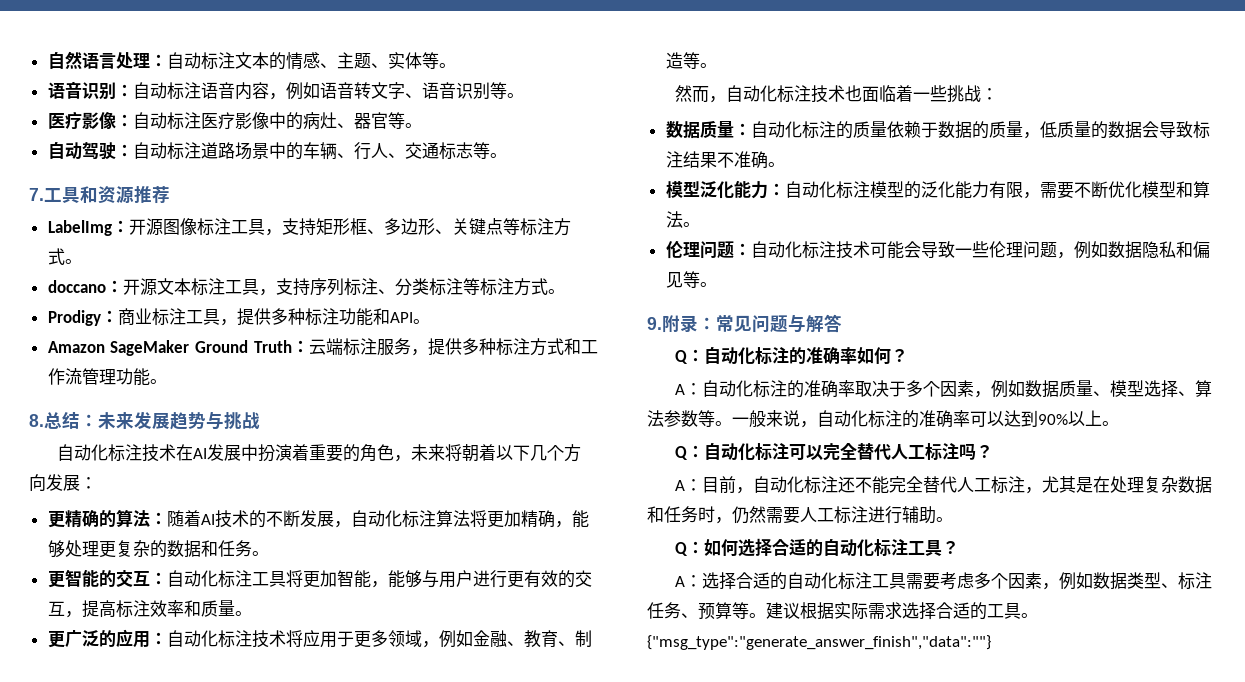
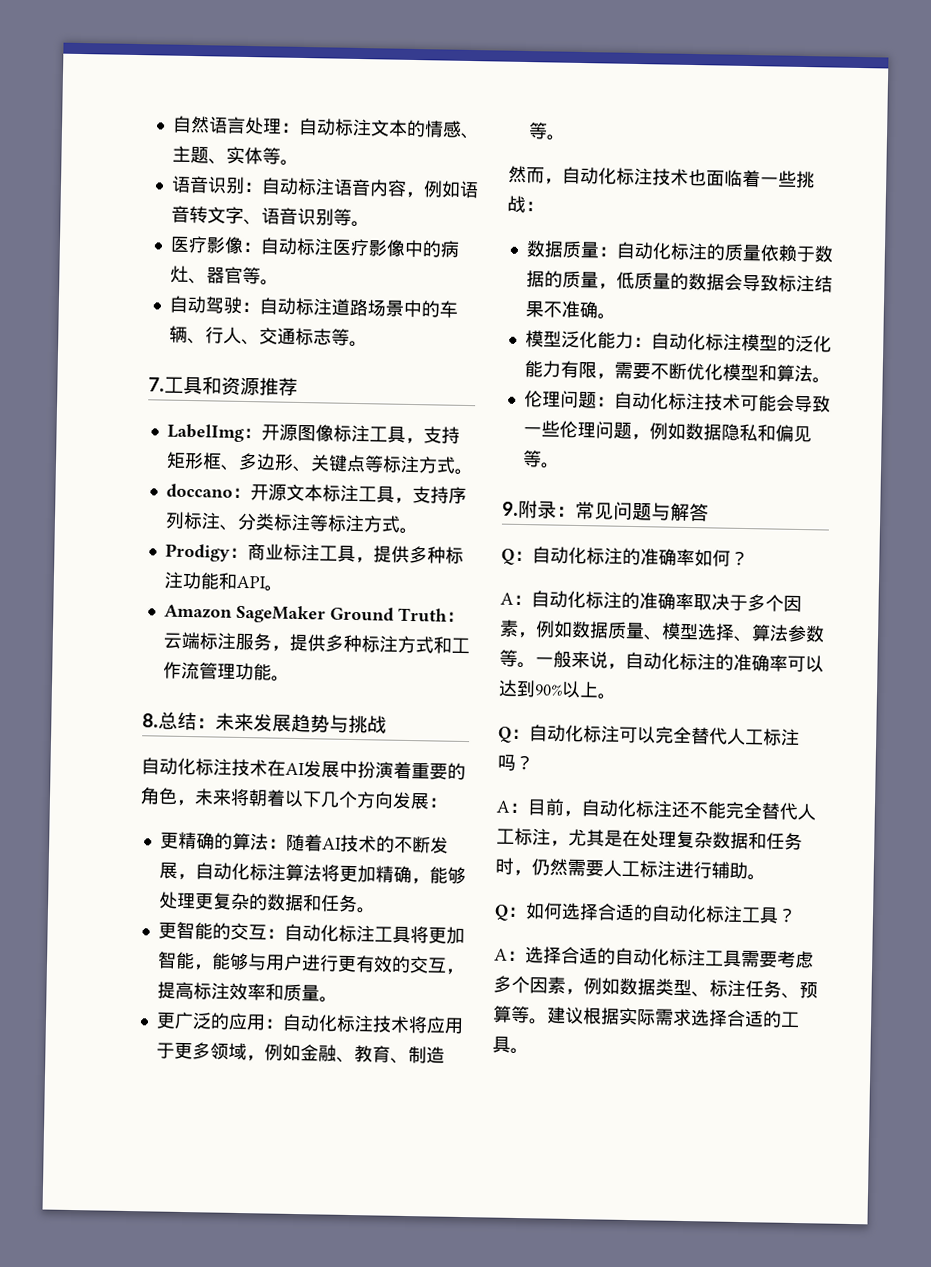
[647,635,991,650] {"msg_type":"generate_answer_finish","data":""} -> (529, 1051) none

